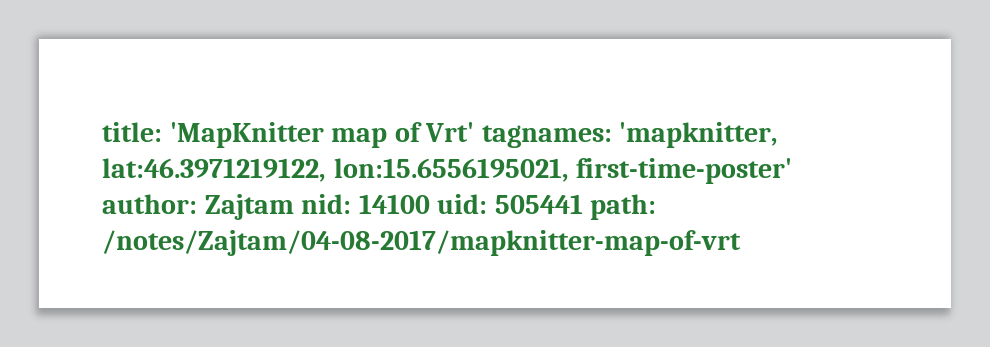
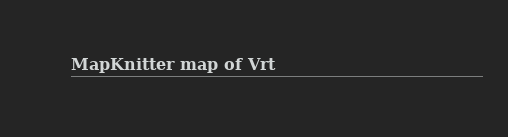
[102,122,779,148] [102,158,793,184] [102,194,657,220] [102,230,741,256] title: 'MapKnitter map of Vrt' tagnames: 'mapknitter, lat:46.3971219122, lon:15.6556195021, first-time-poster' author: Zajtam nid: 14100 uid: 505441 path: /notes/Zajtam/04-08-2017/mapknitter-map-of-vrt -> [71,58,276,73] MapKnitter map of Vrt

